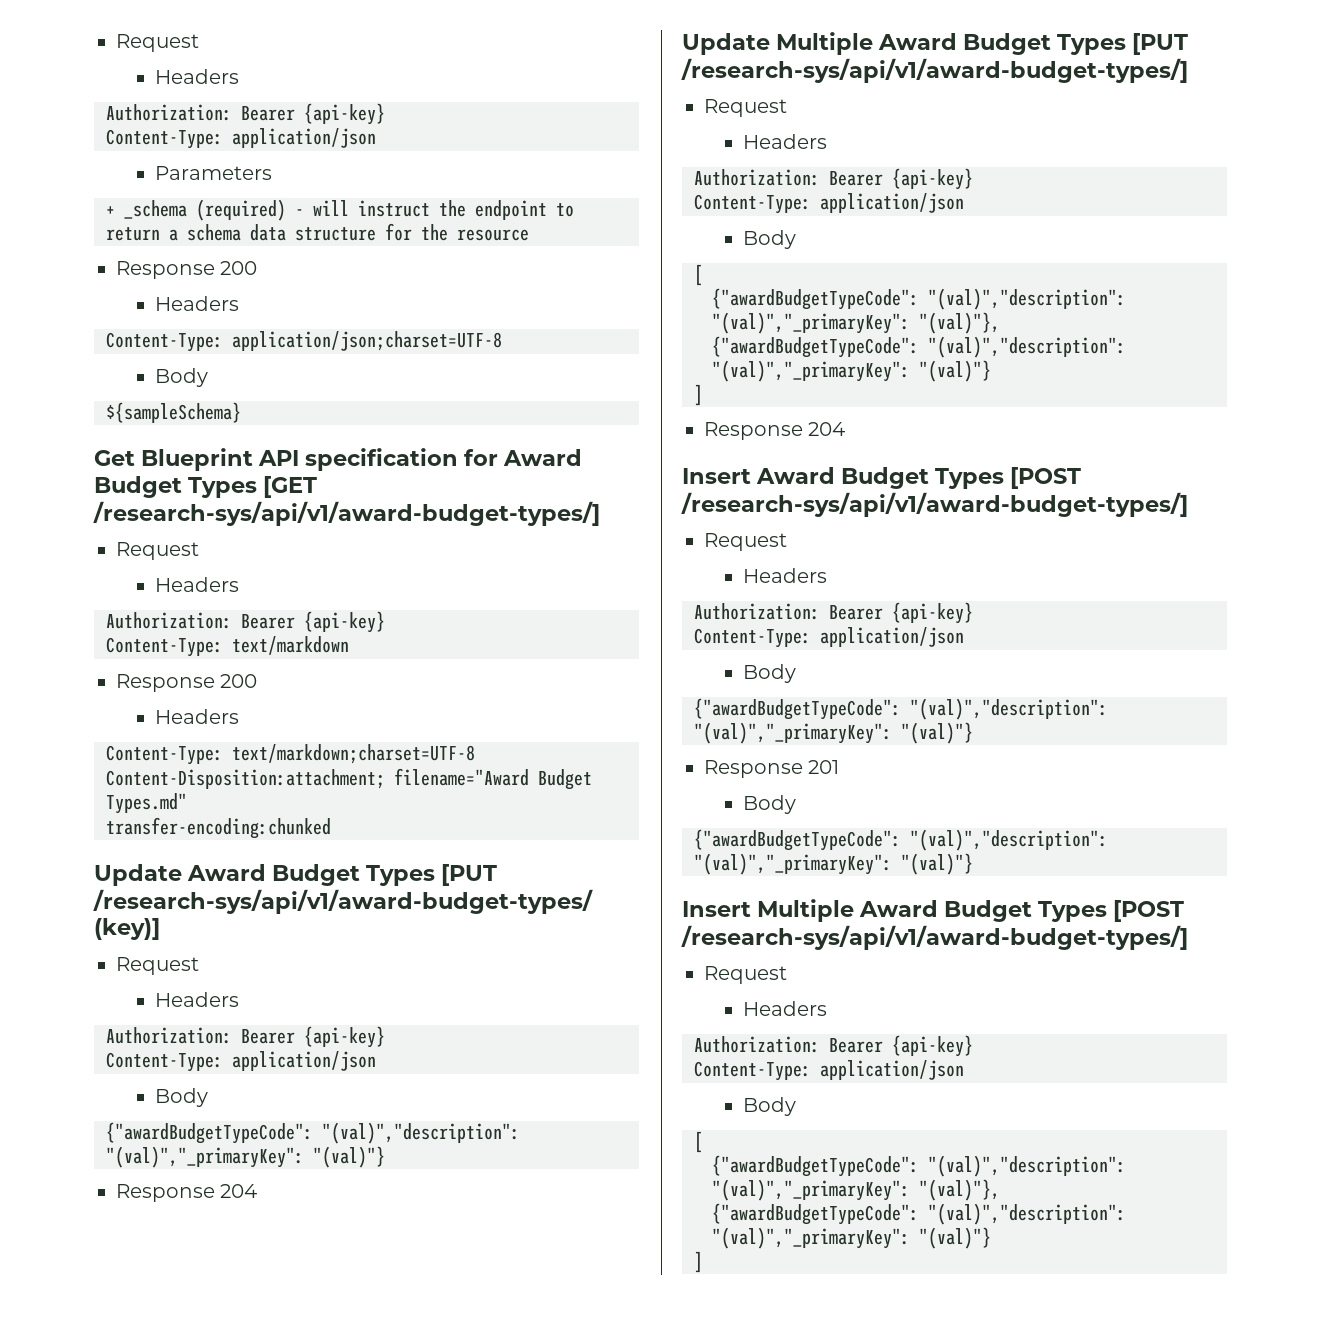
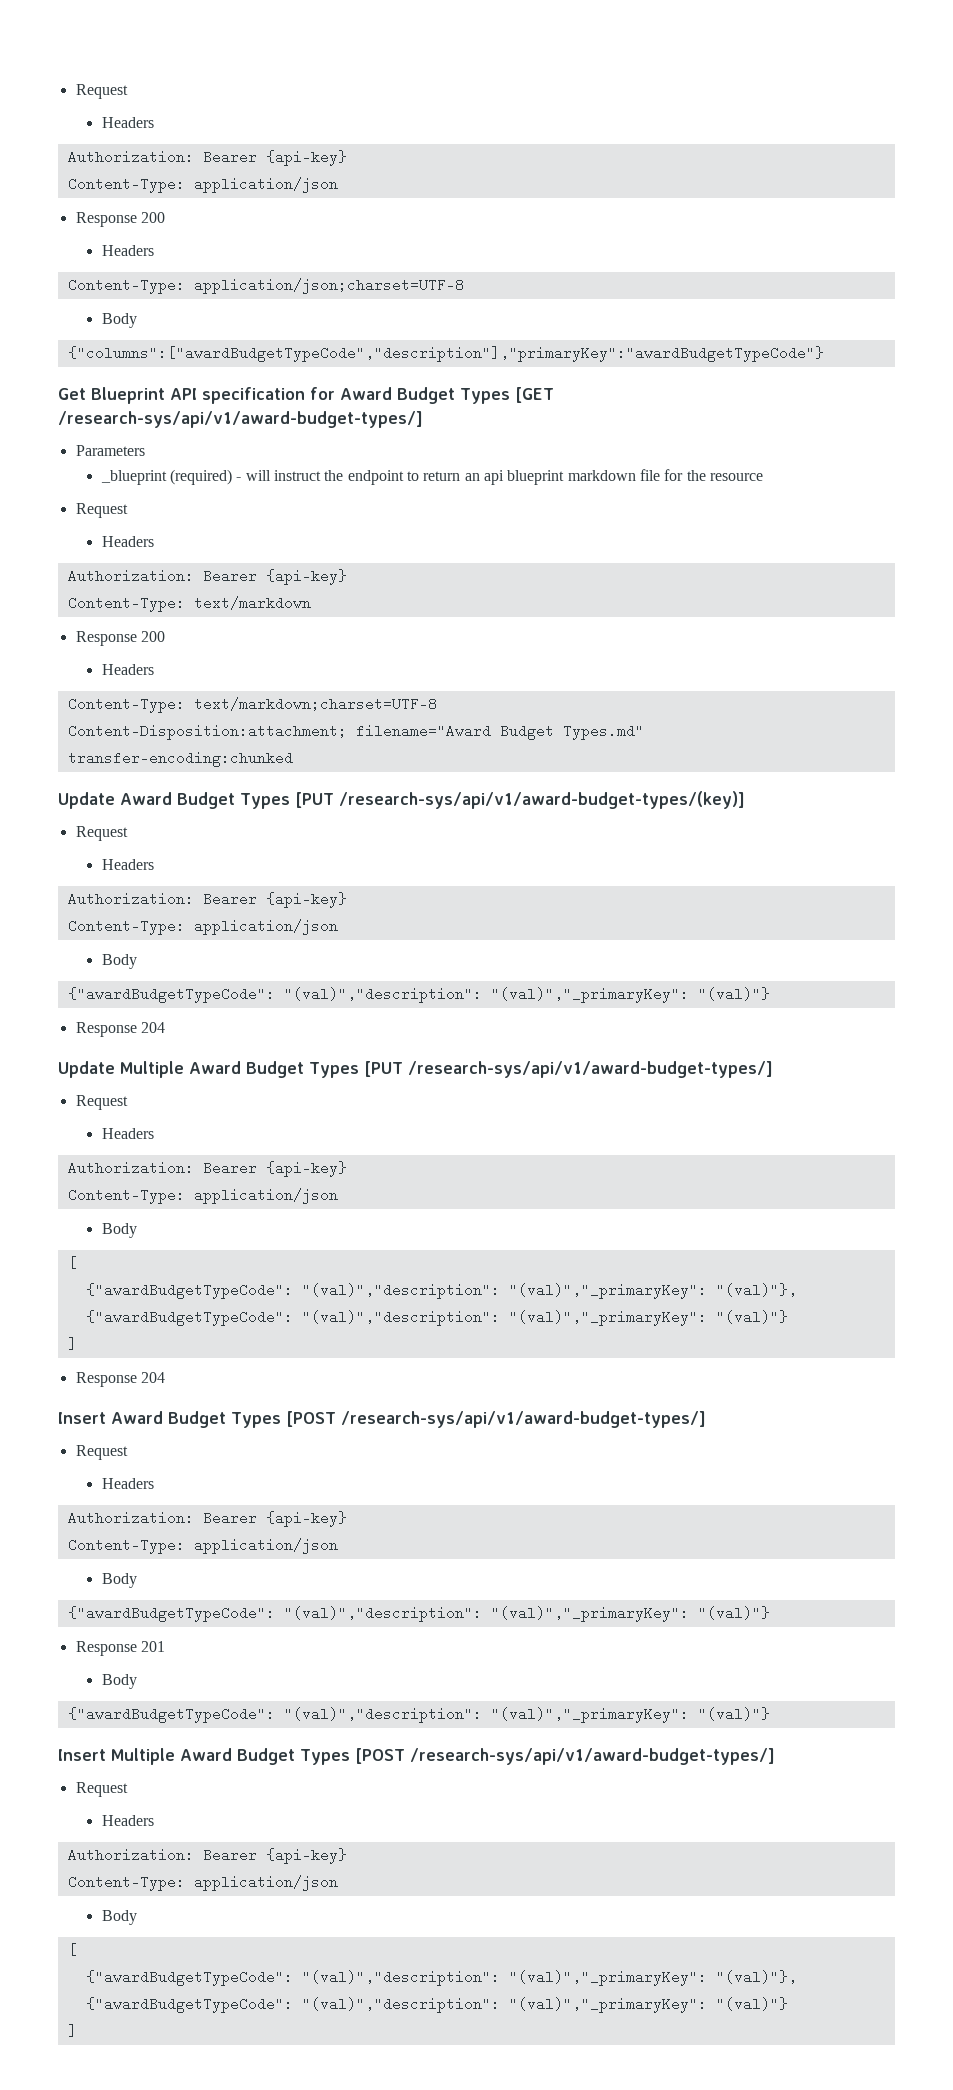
[116,34,199,52] [154,69,239,84] [106,103,385,125] [106,128,376,149] [154,166,272,180] [106,199,574,221] [106,223,529,241] Request // Headers // Authorization: Bearer {api-key} // Content-Type: application/json // Parameters // + _schema (required) - will instruct the endpoint to return a schema data structure for the resource -> [75,84,128,99] [101,117,154,128] [67,150,347,166] [67,177,338,193] Request // Headers // Authorization: Bearer {api-key} // Content-Type: application/json
[106,402,241,423] ${sampleSchema} -> [67,346,824,362] {"columns":["awardBudgetTypeCode","description"],"primaryKey":"awardBudgetTypeCode"}
(600, 513) none -> [75,445,145,456] [100,469,763,485] // Parameters // _blueprint (required) - will instruct the endpoint to return an api blueprint markdown file for the resource

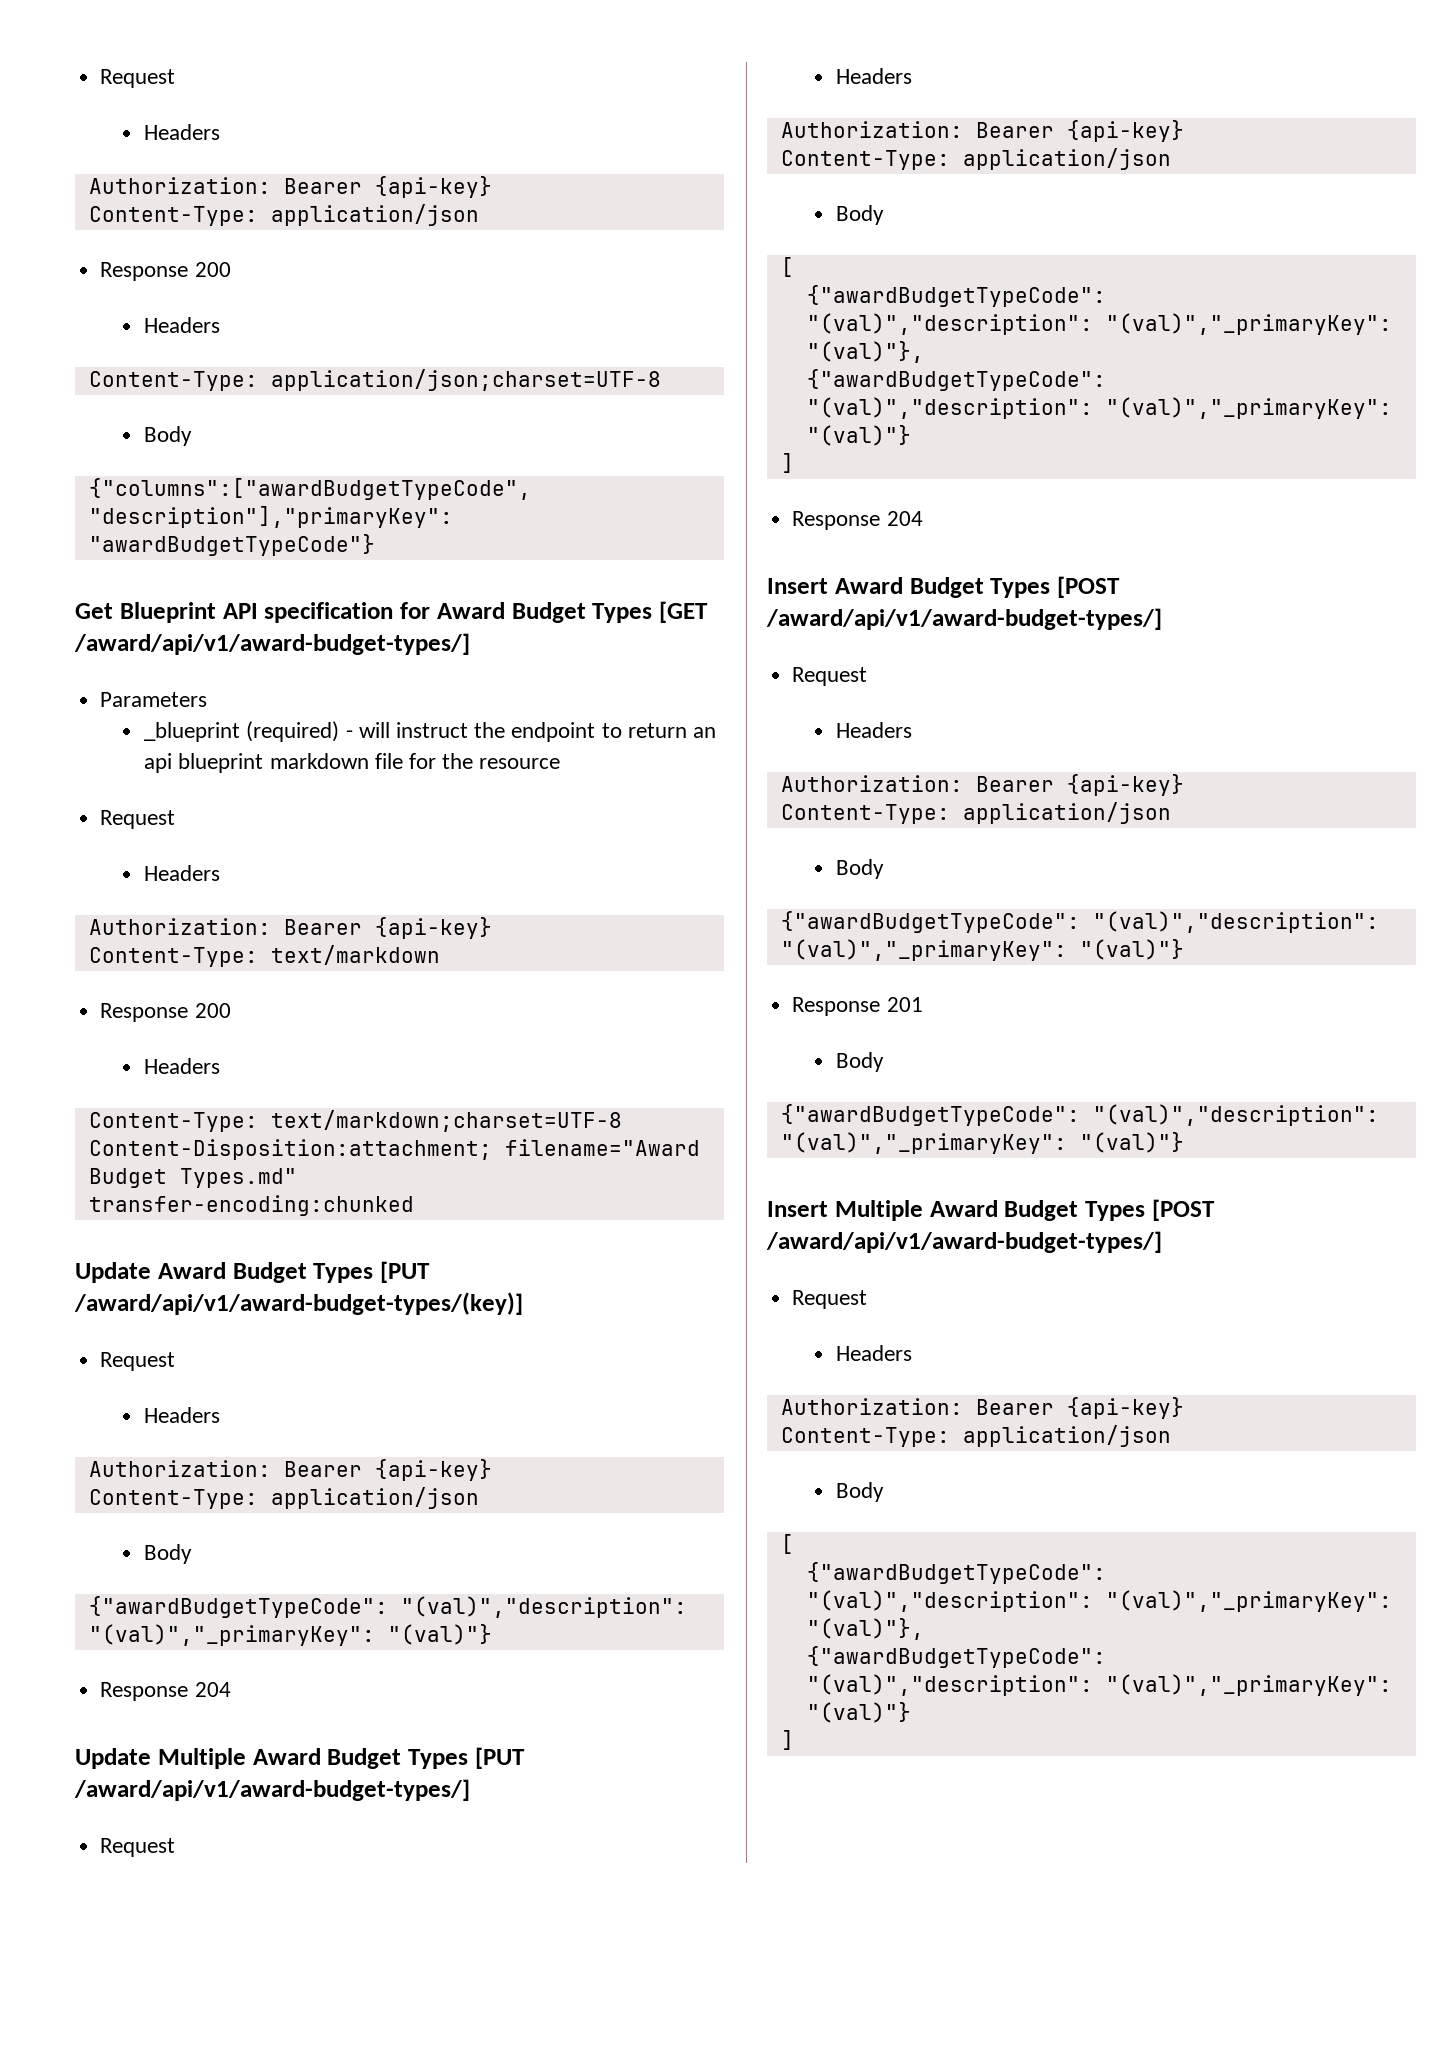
[58,411,423,428] /research-sys/api/v1/award-budget-types/] -> [74,633,470,655] /award/api/v1/award-budget-types/]
[338,791,745,809] /research-sys/api/v1/award-budget-types/(key)] -> [74,1292,523,1315] /award/api/v1/award-budget-types/(key)]
[407,1061,773,1078] /research-sys/api/v1/award-budget-types/] -> [74,1779,470,1801] /award/api/v1/award-budget-types/]
[340,1411,706,1428] /research-sys/api/v1/award-budget-types/] -> [766,608,1162,630] /award/api/v1/award-budget-types/]
[409,1748,775,1765] /research-sys/api/v1/award-budget-types/] -> [766,1231,1162,1253] /award/api/v1/award-budget-types/]

